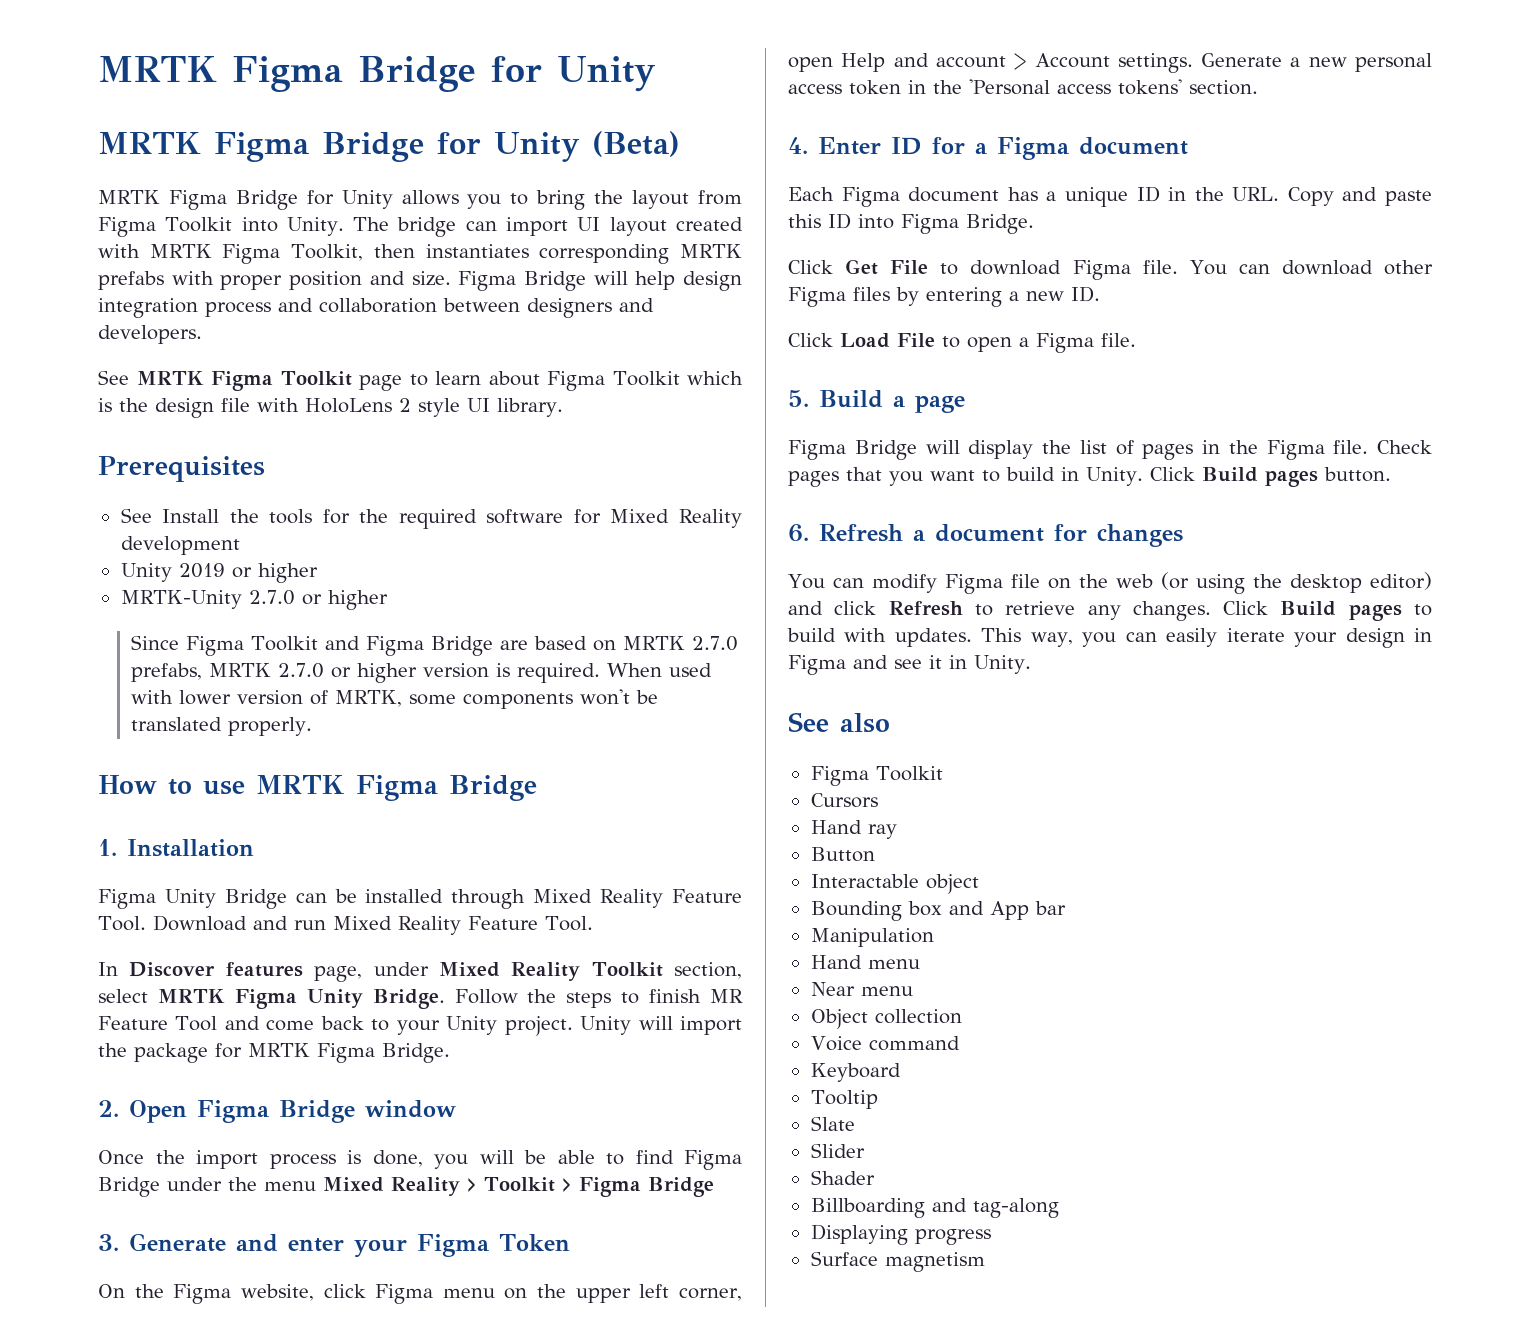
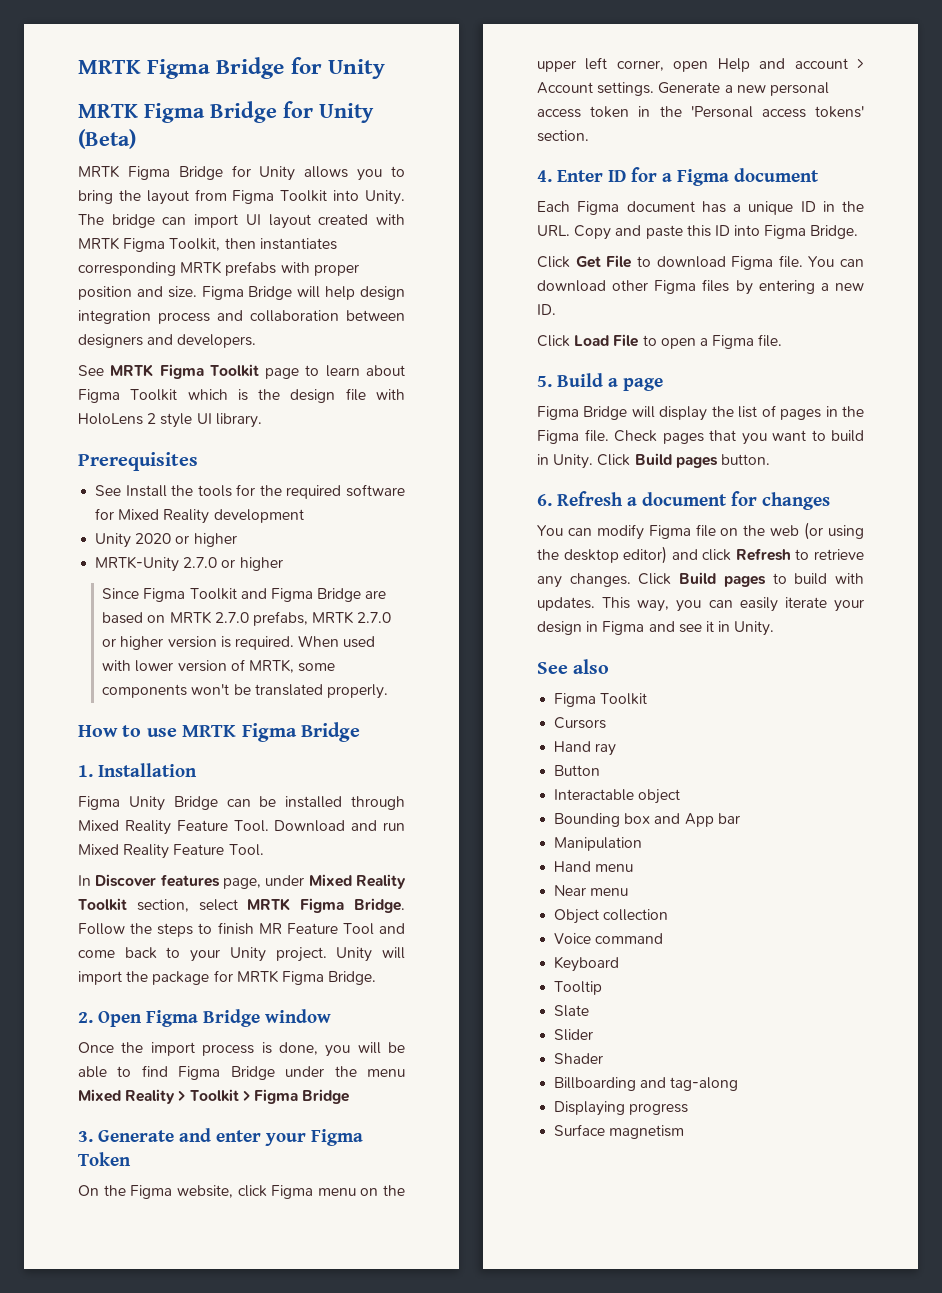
[178,563,225,578] 2019 -> [135,533,172,544] 2020
[306,989,363,1008] Unity -> (345, 905) none

